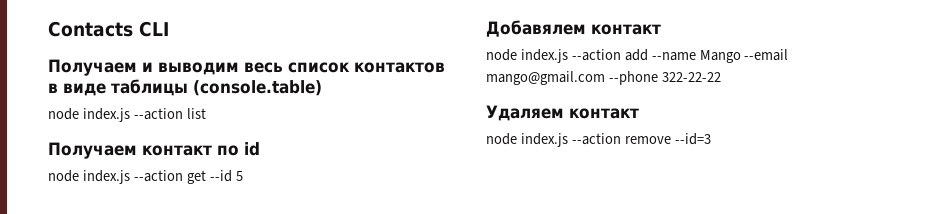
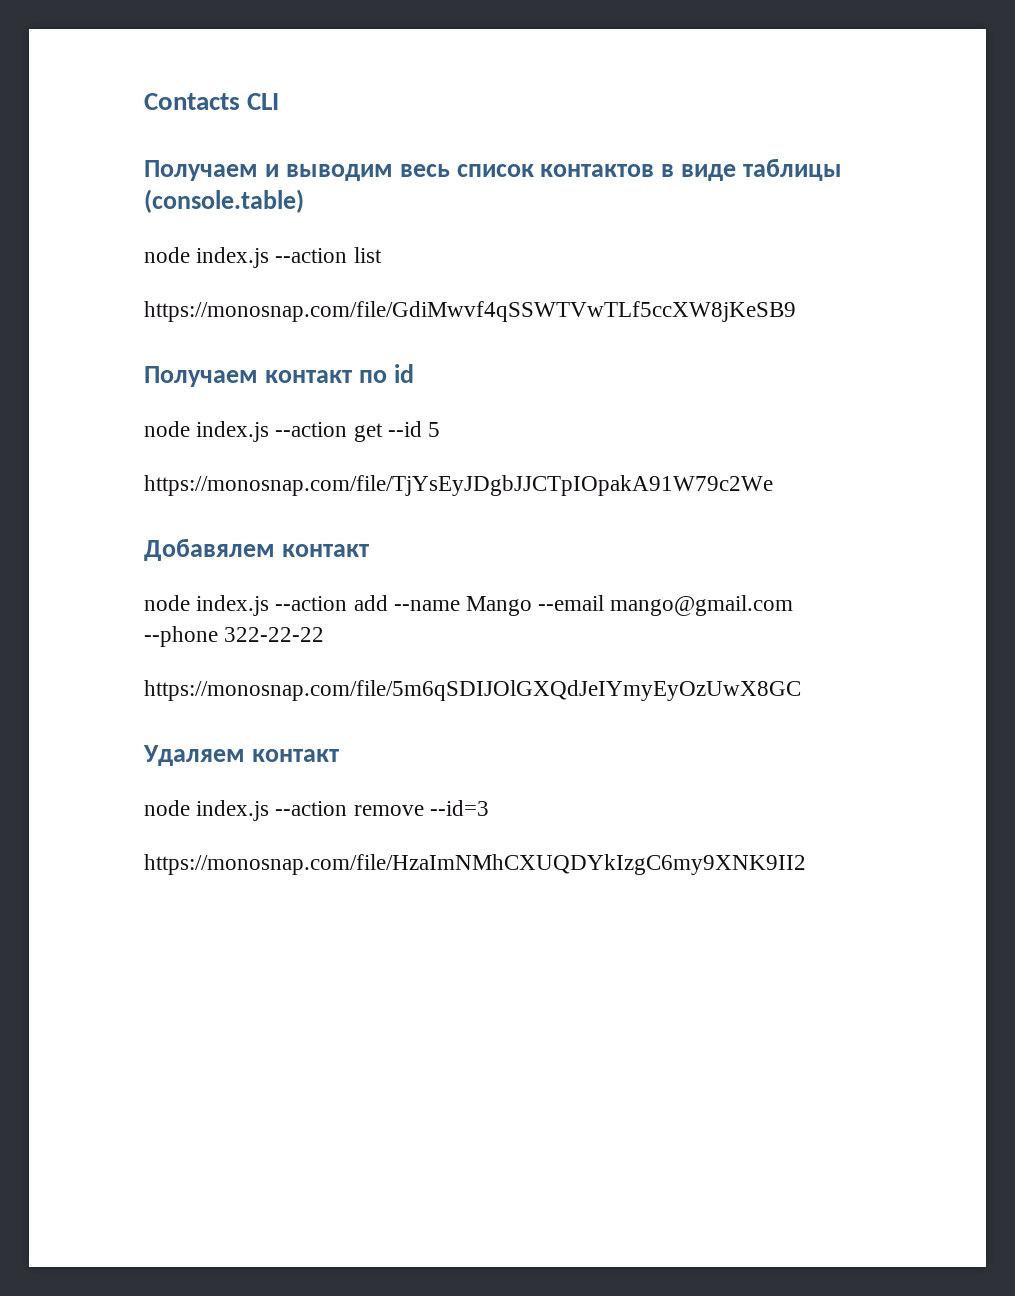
(206, 113) none -> [144,301,796,322] // https://monosnap.com/file/GdiMwvf4qSSWTVwTLf5ccXW8jKeSB9
(243, 176) none -> [144,475,773,496] // https://monosnap.com/file/TjYsEyJDgbJJCTpIOpakA91W79c2We
(721, 77) none -> [144,680,801,701] // https://monosnap.com/file/5m6qSDIJOlGXQdJeIYmyEyOzUwX8GC
(711, 139) none -> [144,854,806,875] // https://monosnap.com/file/HzaImNMhCXUQDYkIzgC6my9XNK9II2

